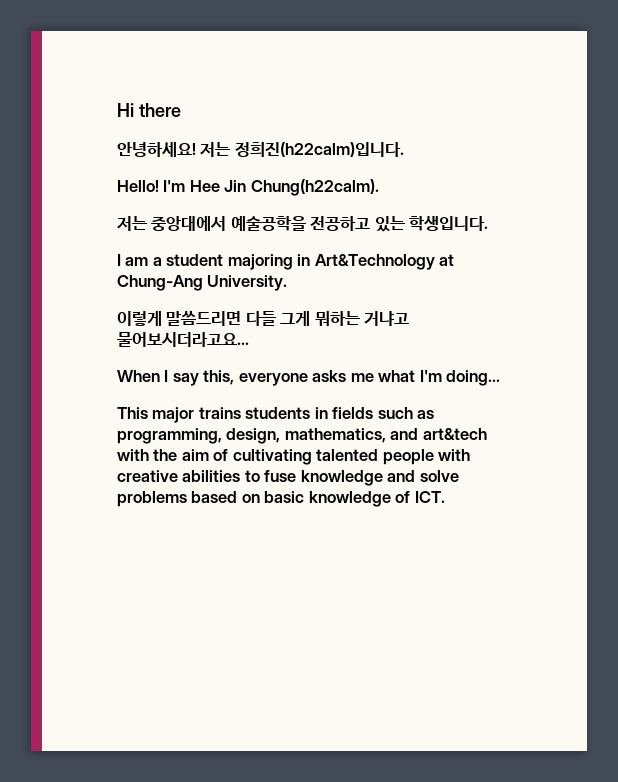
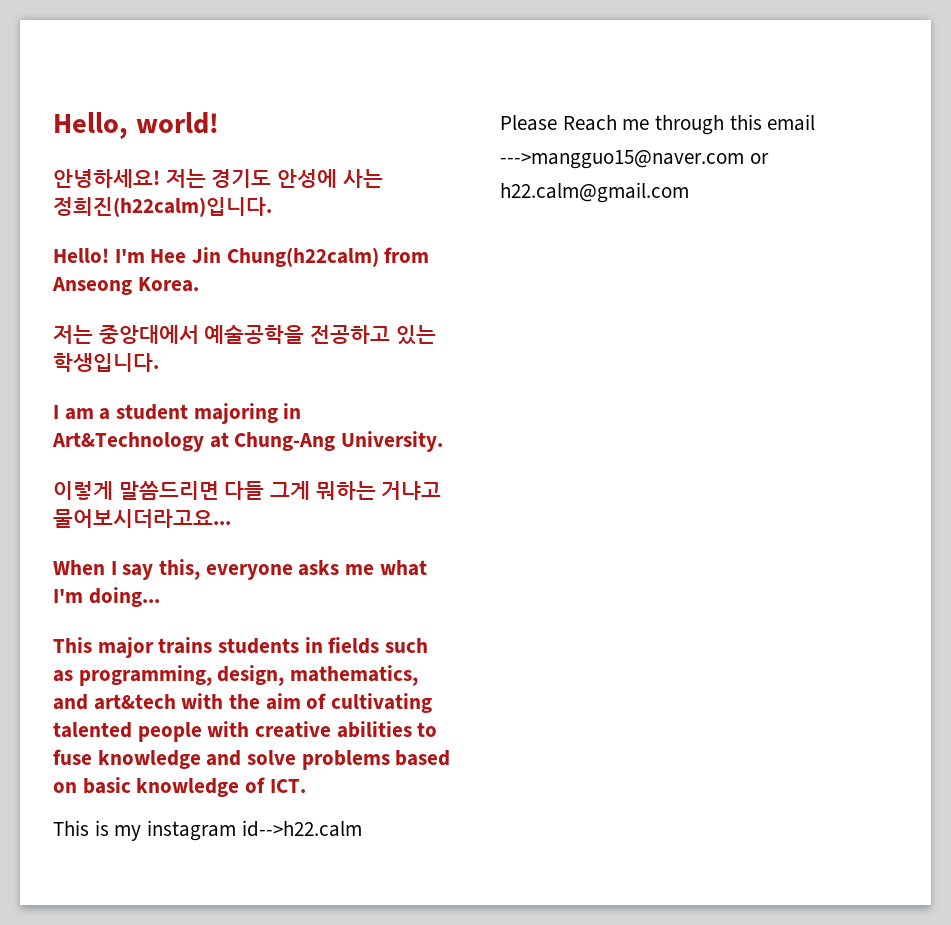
[117,103,181,117] Hi there -> [53,112,219,139] Hello, world!
(232, 149) none -> [211,169,383,188] 경기도 안성에 사는
[250,179,379,196] Chung(h22calm). -> [226,247,430,267] [52,277,199,295] Chung(h22calm) from Anseong Korea.
(445, 497) none -> [53,820,362,841] [500,114,816,135] [500,150,769,169] [500,182,689,203] // This is my instagram id-->h22.calm // Please Reach me through this email --->mangguo15@naver.com or h22.calm@gmail.com

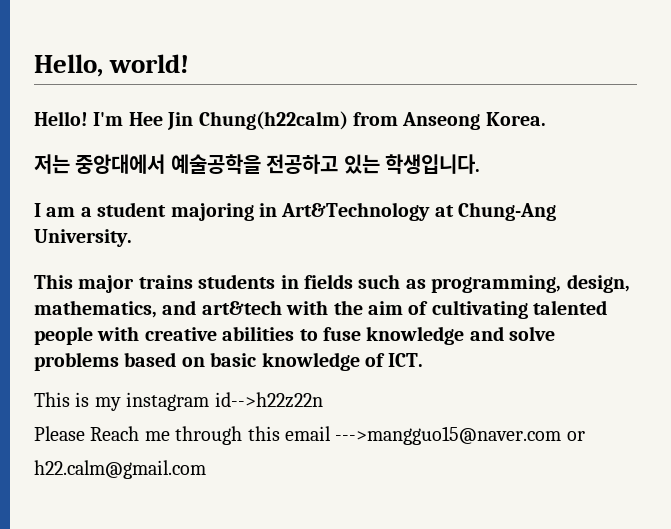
[53,169,383,188] [53,197,272,217] // 안녕하세요! 저는 경기도 안성에 사는 정희진(h22calm)입니다. -> (190, 63) none
[53,480,442,500] [53,509,231,528] [53,559,427,580] [53,587,160,607] // 이렇게 말씀드리면 다들 그게 뭐하는 거냐고 물어보시더라고요... // When I say this, everyone asks me what I'm doing... -> (132, 238) none
[241,820,362,837] id-->h22.calm -> [214,392,323,408] id-->h22z22n

